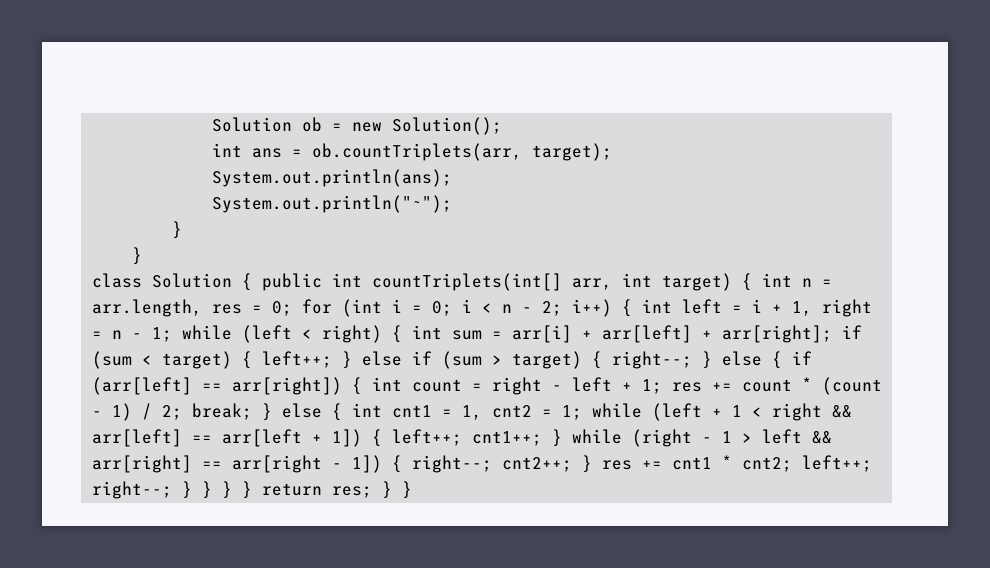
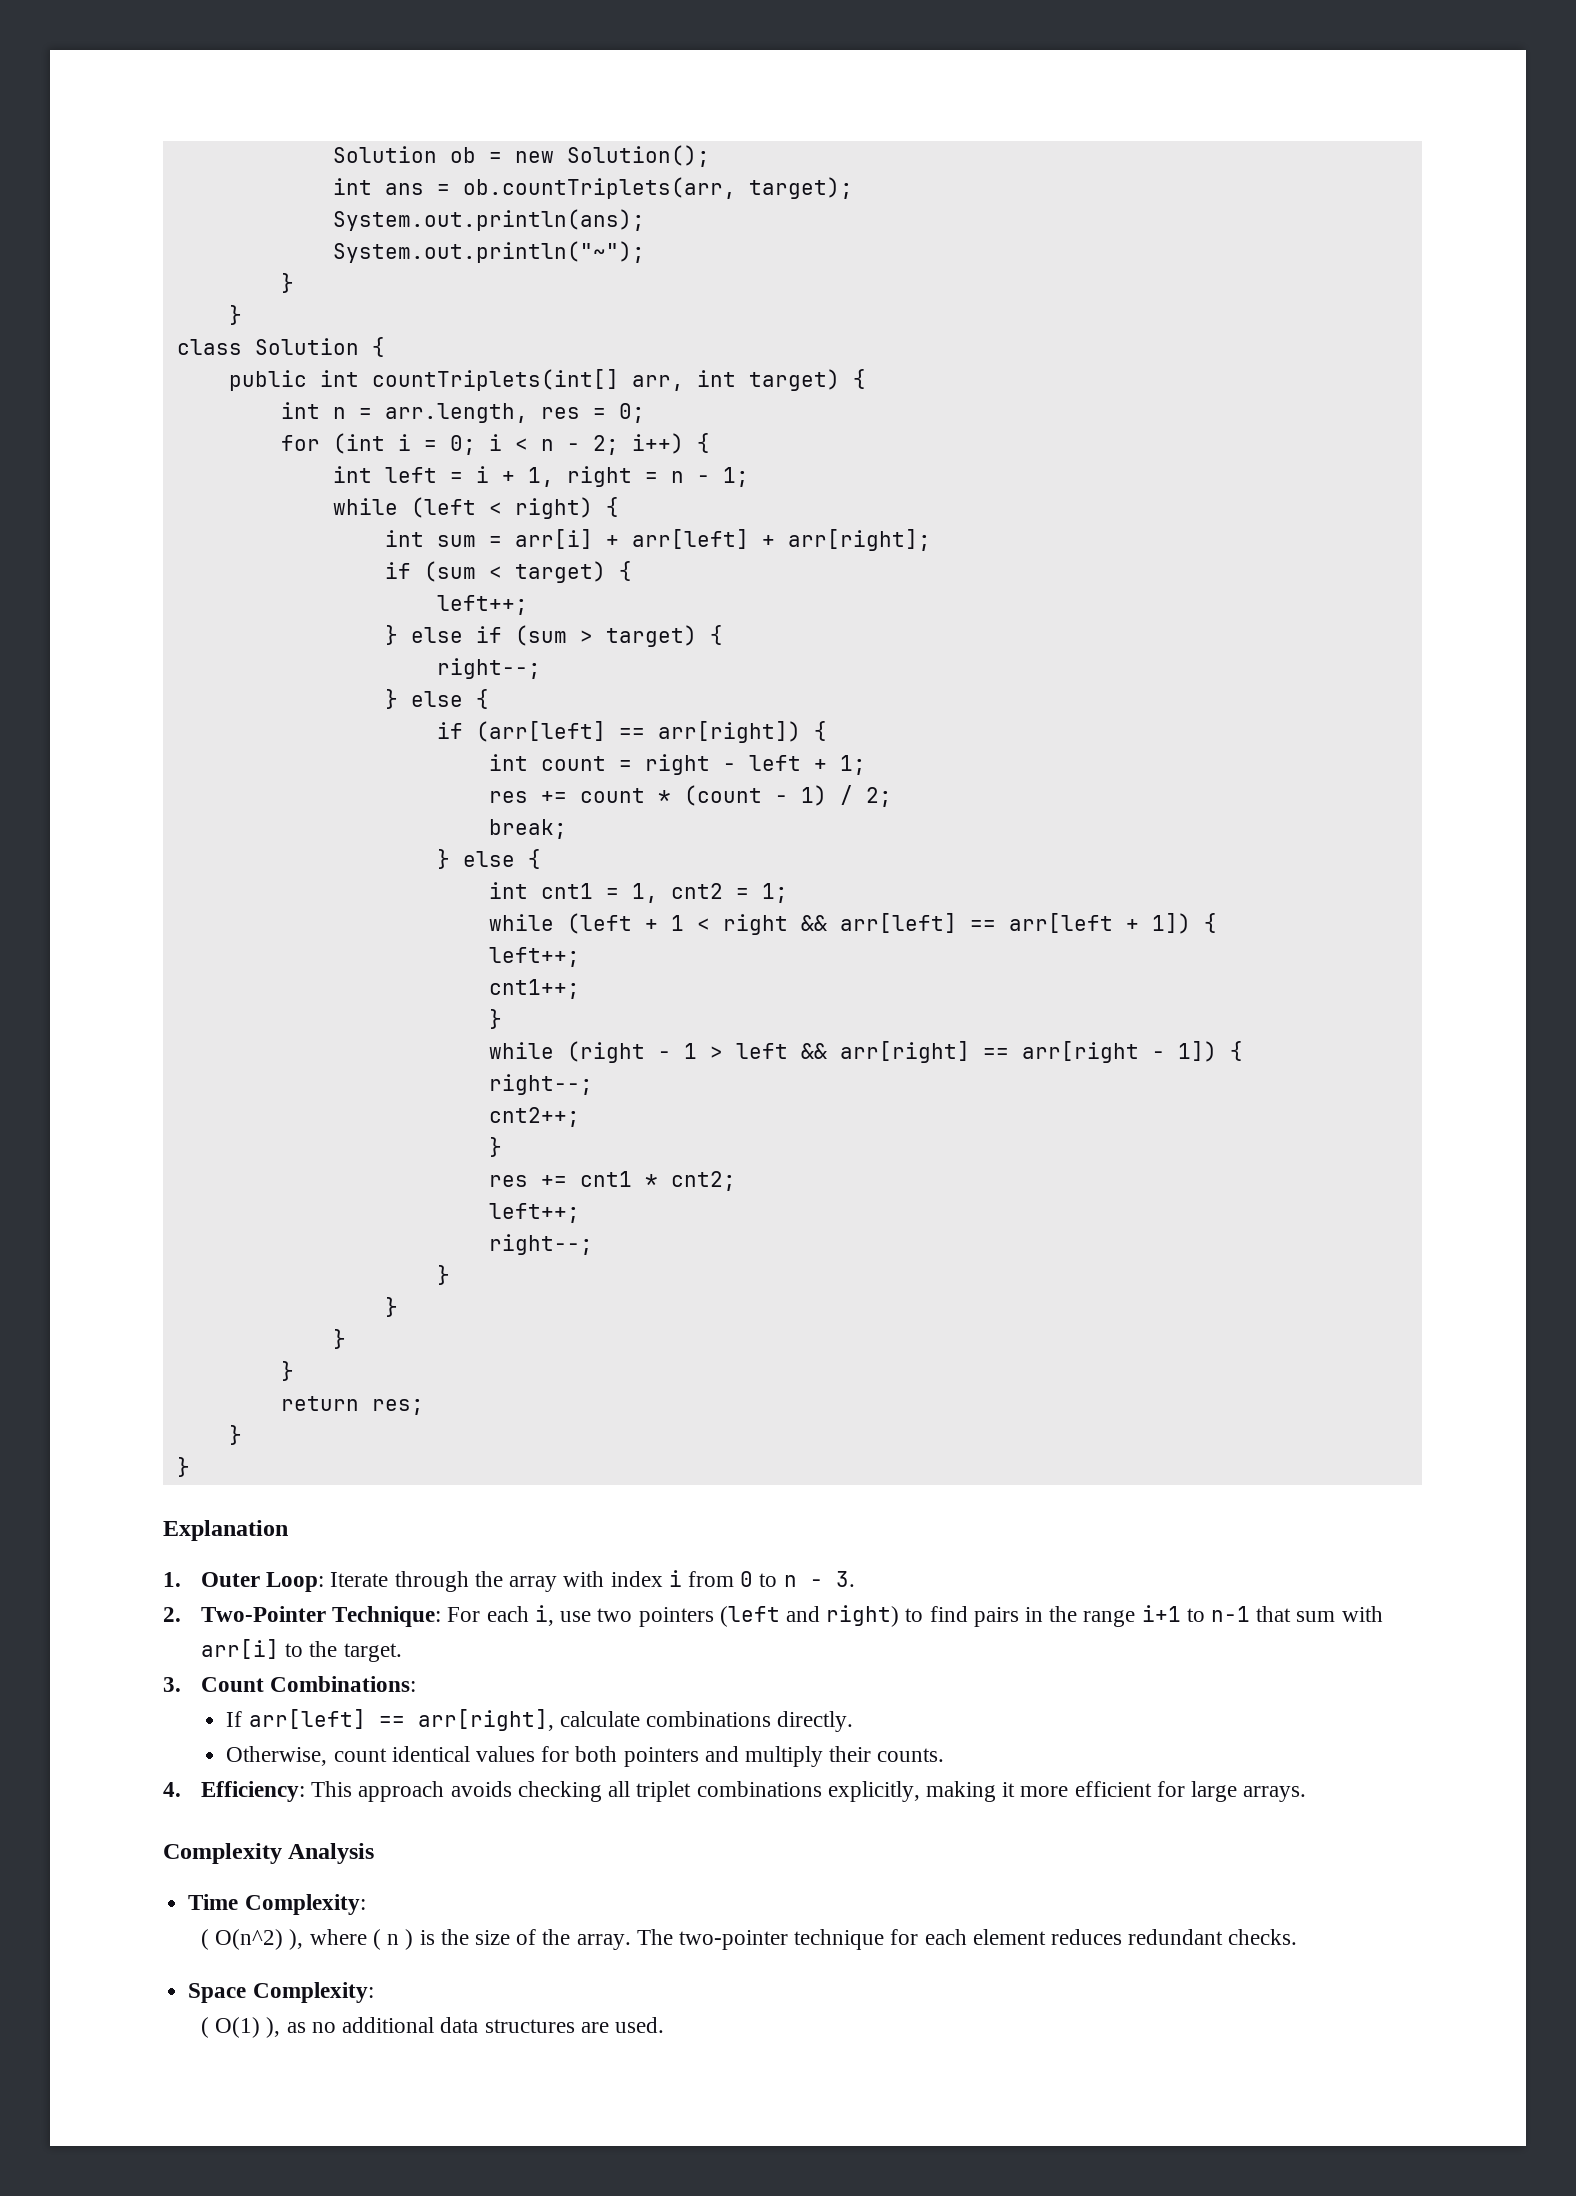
(252, 282) none -> (385, 347) //
(752, 282) none -> (866, 379) //
(292, 308) none -> (645, 413) //
(632, 308) none -> (710, 443) //
(172, 334) none -> (749, 477) //
(402, 334) none -> (619, 507) //
(832, 334) none -> (931, 540) //
[261,351,332,368] left++; -> [436,595,528,615] // left++; //
[611,351,782,369] right--; } else { -> [436,658,541,679] [384,689,489,709] // right--; // } else { //
(362, 386) none -> (827, 731) //
(662, 386) none -> (866, 765) //
(182, 412) none -> (892, 797) //
[261,403,342,421] } else { -> [436,849,541,869] // } else { //
(582, 412) none -> (788, 893) //
[391,429,462,446] left++; -> [488,947,580,967] // left++; //
[551,429,562,447] } -> [488,1009,502,1029] // } //
[411,455,492,473] right--; -> [488,1074,593,1095] // right--; //
[581,455,592,473] } -> [488,1137,502,1157] // } //
[801,455,872,472] [91,481,252,499] left++; right--; } } } } -> [488,1203,580,1223] [488,1234,593,1255] [436,1265,450,1285] [384,1297,398,1317] [332,1329,346,1349] [280,1361,294,1381] // left++; // right--; // } // } // } // } //
[381,481,412,499] } } -> [228,1425,242,1445] [176,1457,190,1477] [163,1520,288,1541] [163,1570,855,1592] [163,1605,1383,1627] [201,1639,402,1662] [163,1676,417,1692] [226,1709,854,1732] [226,1746,945,1767] [163,1781,1307,1802] [163,1843,375,1864] [188,1894,366,1915] [201,1929,1298,1950] [188,1982,374,2003] [201,2017,664,2038] // } // } // Explanation // 1. Outer Loop: Iterate through the array with index i from 0 to n - 3. // 2. Two-Pointer Technique: For each i, use two pointers (left and right) to find pairs in the range i+1 to n-1 that sum with arr[i] to the target. // 3. Count Combinations: // If arr[left] == arr[right], calculate combinations directly. // Otherwise, count identical values for both pointers and multiply their counts. // 4. Efficiency: This approach avoids checking all triplet combinations explicitly, making it more efficient for large arrays. // Complexity Analysis // Time Complexity: // ( O(n^2) ), where ( n ) is the size of the array. The two-pointer technique for each element reduces redundant checks. // Space Complexity: // ( O(1) ), as no additional data structures are used.

